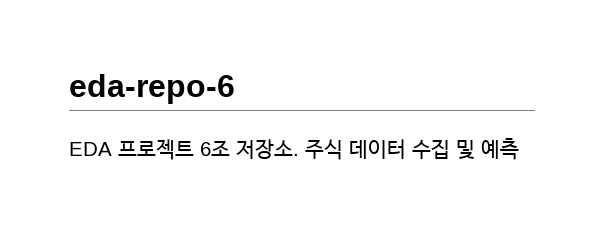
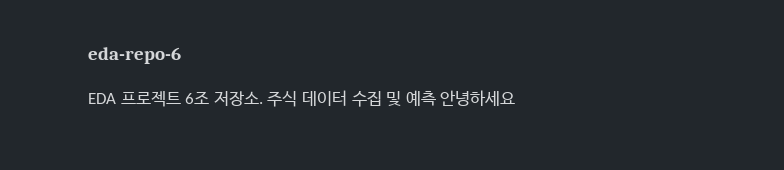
(519, 149) none -> [440,90,516,106] 안녕하세요

